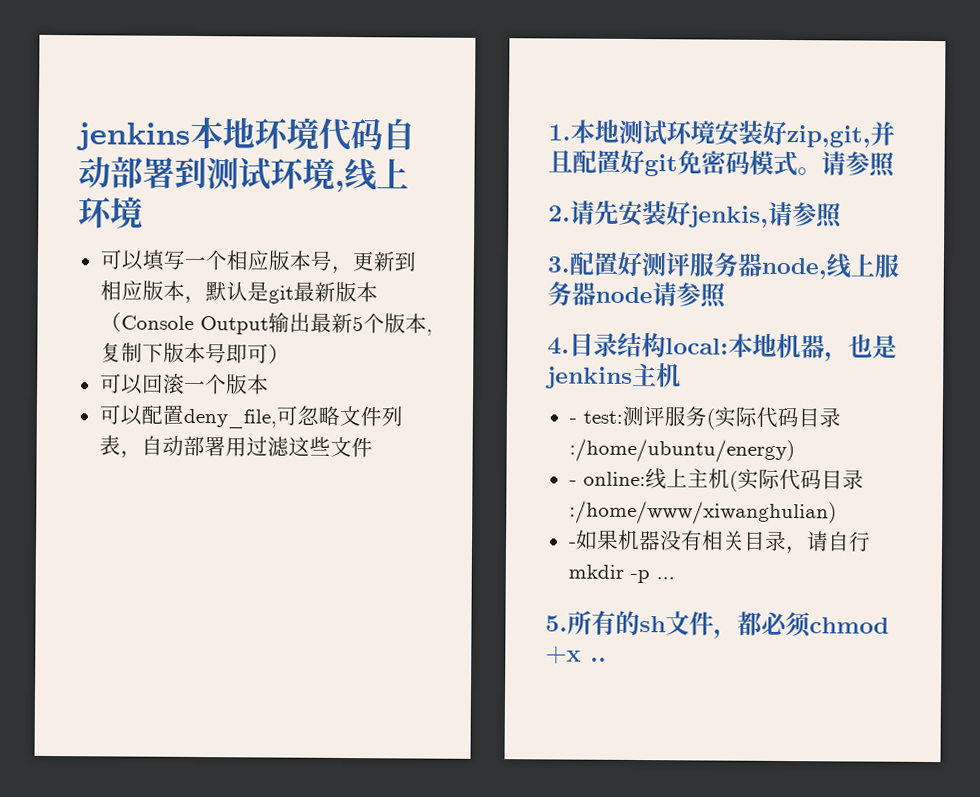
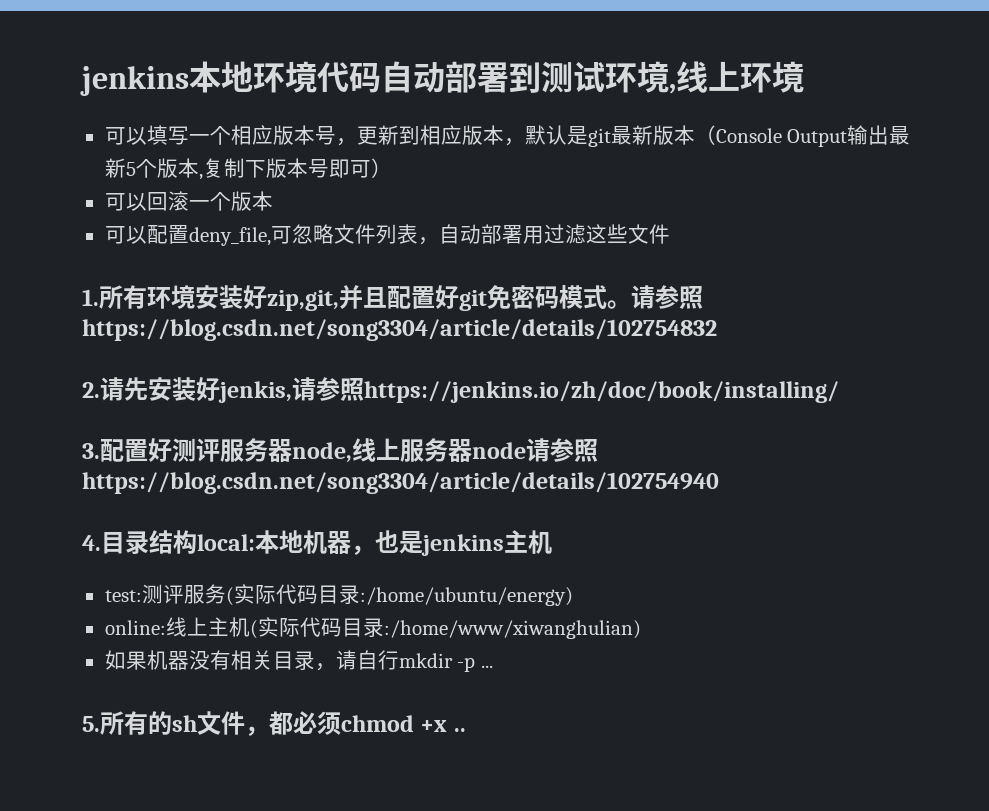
[570,119,667,146] 本地测试 -> [99,285,147,309] 所有
(896, 164) none -> [82,319,717,341] https://blog.csdn.net/song3304/article/details/102754832
(843, 215) none -> [364,381,839,403] https://jenkins.io/zh/doc/book/installing/
(727, 295) none -> [82,472,719,494] https://blog.csdn.net/song3304/article/details/102754940
[568,418,577,424] - -> (552, 542) none
[568,480,577,486] - -> (573, 596) none
[567,542,577,548] - -> (641, 629) none

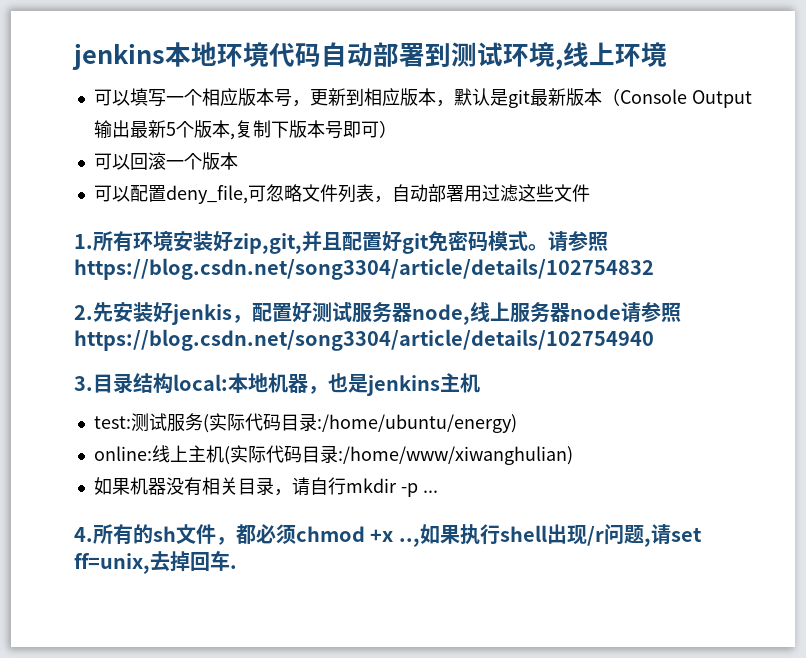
[100,377,124,401] 请 -> (93, 312) none
[218,377,839,403] [82,443,100,459] jenkis,请参照https://jenkins.io/zh/doc/book/installing/ // 3. -> [171,304,252,325] jenkis，
[196,438,220,462] 评 -> [332,302,352,322] 试
[82,535,101,551] 4. -> [74,376,93,391] 3.
[162,585,184,604] 评 -> [148,413,167,431] 试
[82,716,100,732] 5. -> [74,527,93,542] 4.
[453,728,466,732] .. -> [398,524,702,547] [74,550,237,574] ..,如果执行shell出现/r问题,请set ff=unix,去掉回车.

